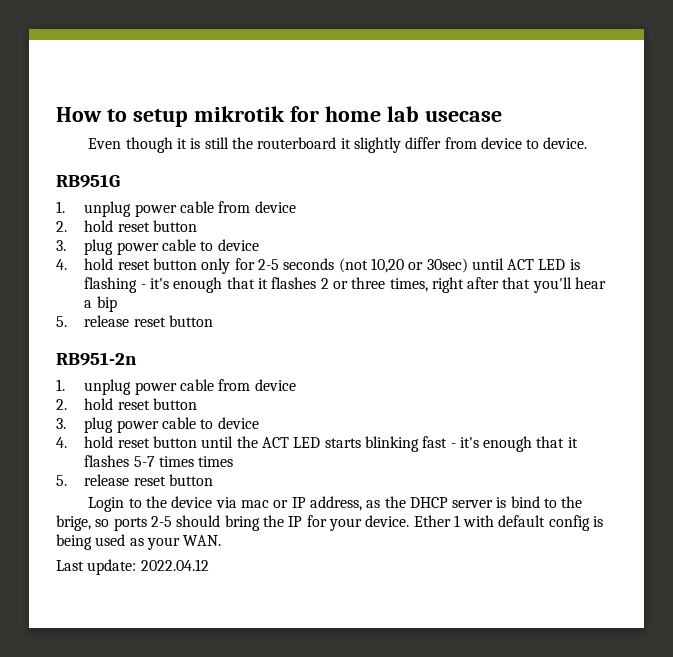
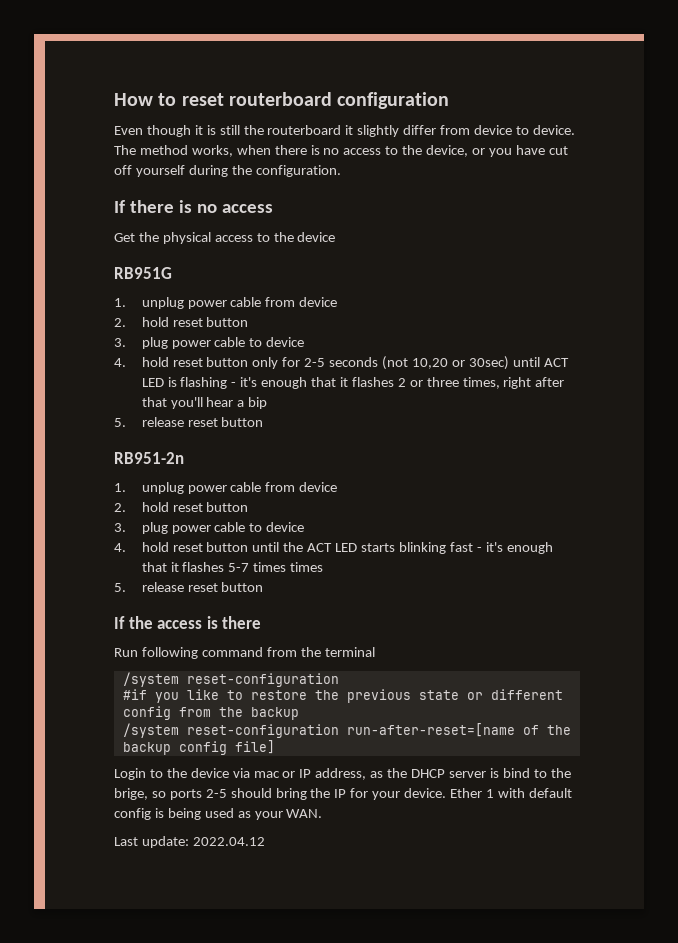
[132,106,502,127] setup mikrotik for home lab usecase -> [181,92,450,109] reset routerboard configuration
(588, 143) none -> [114,145,568,157] [114,165,341,177] [114,200,273,213] [114,232,336,244] The method works, when there is no access to the device, or you have cut off yourself during the configuration. // If there is no access // Get the physical access to the device
(213, 480) none -> [114,616,262,629] [114,647,375,659] [122,672,339,687] [122,689,563,703] [122,706,299,720] [122,723,571,738] [122,740,275,755] // If the access is there // Run following command from the terminal // /system reset-configuration // #if you like to restore the previous state or different config from the backup // /system reset-configuration run-after-reset=[name of the backup config file]

